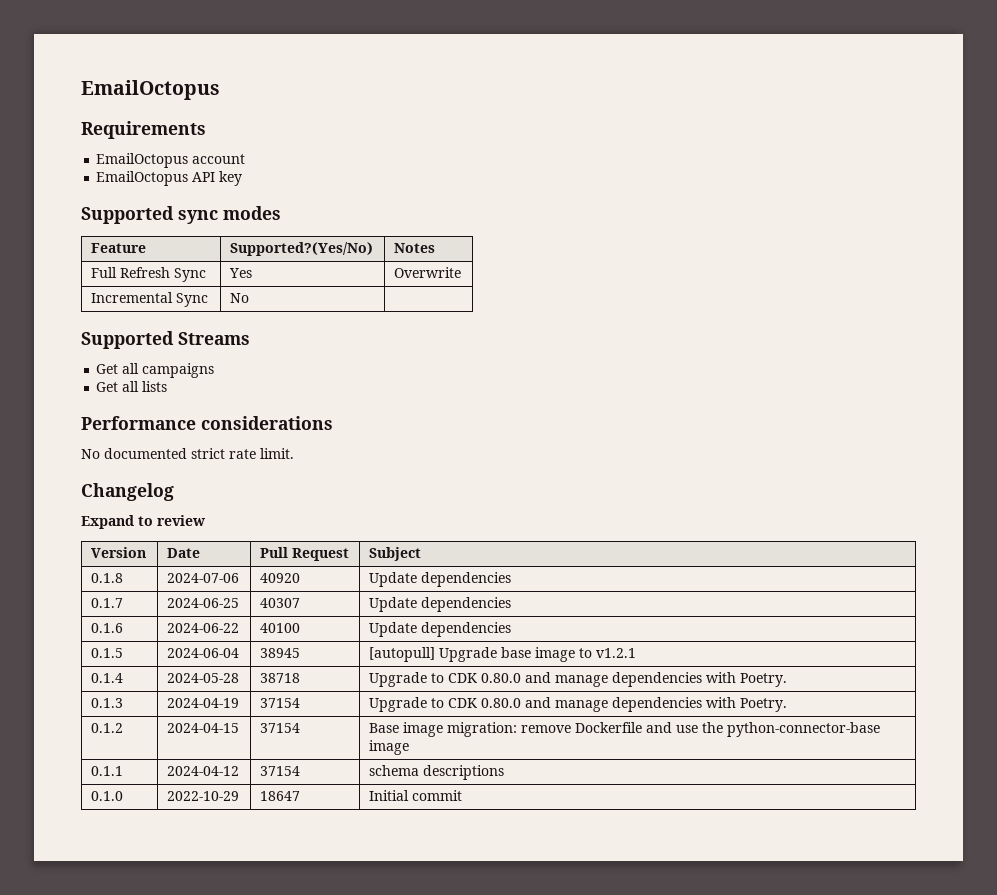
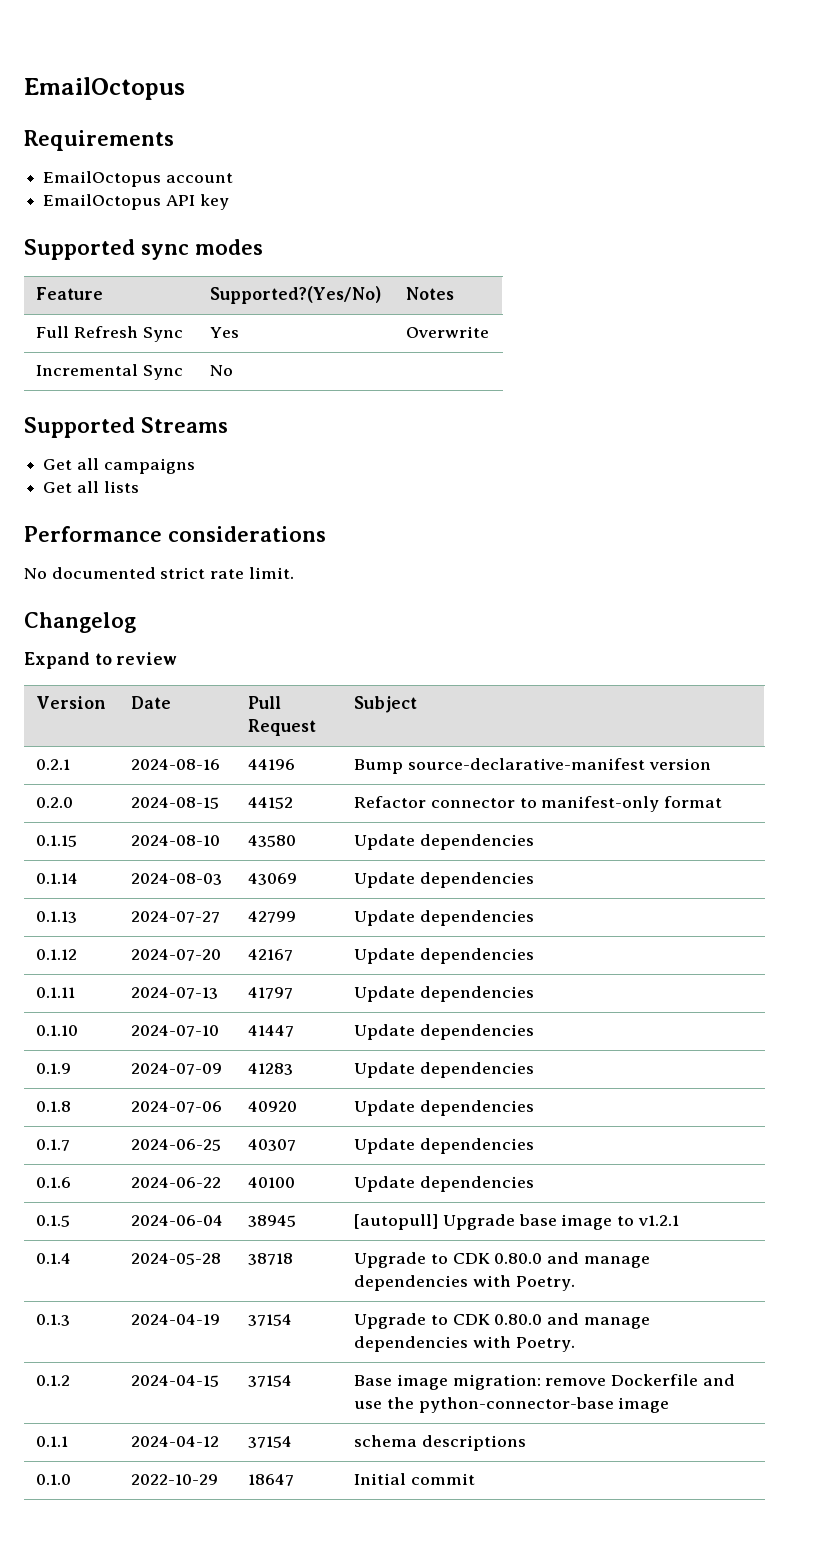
(422, 554) none -> [36,759,71,770] [131,759,221,770] [248,759,296,770] [354,758,711,774] [36,797,74,808] [131,797,220,809] [248,797,294,809] [354,796,722,812] [36,835,78,847] [131,835,221,846] [248,835,297,847] [354,834,534,850] [36,873,79,884] [131,873,223,885] [248,873,298,885] [354,872,534,888] [36,911,78,923] [131,911,221,923] [248,911,297,923] [354,910,534,926] [36,949,78,960] [131,949,222,961] [248,949,294,961] [354,948,534,964] [36,987,76,998] [131,987,219,999] [248,987,294,999] [354,986,534,1002] [36,1025,79,1036] [131,1025,220,1037] [248,1025,295,1037] [354,1024,534,1040] [36,1063,72,1074] [131,1063,223,1075] [248,1063,294,1075] [354,1062,534,1078] // 0.2.1 | 2024-08-16 | 44196 | Bump source-declarative-manifest version // 0.2.0 | 2024-08-15 | 44152 | Refactor connector to manifest-only format // 0.1.15 | 2024-08-10 | 43580 | Update dependencies // 0.1.14 | 2024-08-03 | 43069 | Update dependencies // 0.1.13 | 2024-07-27 | 42799 | Update dependencies // 0.1.12 | 2024-07-20 | 42167 | Update dependencies // 0.1.11 | 2024-07-13 | 41797 | Update dependencies // 0.1.10 | 2024-07-10 | 41447 | Update dependencies // 0.1.9 | 2024-07-09 | 41283 | Update dependencies

